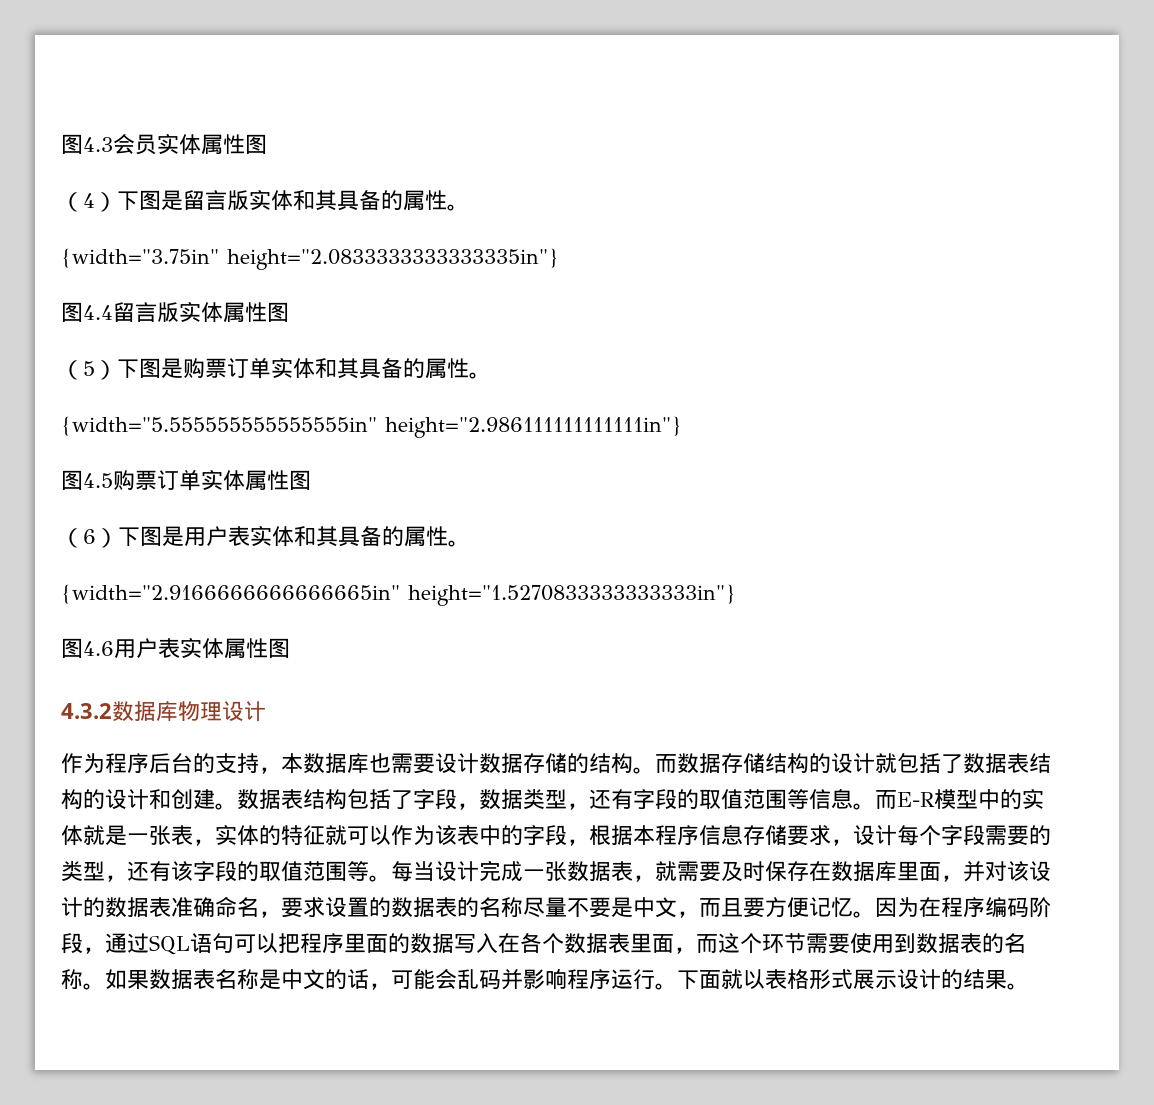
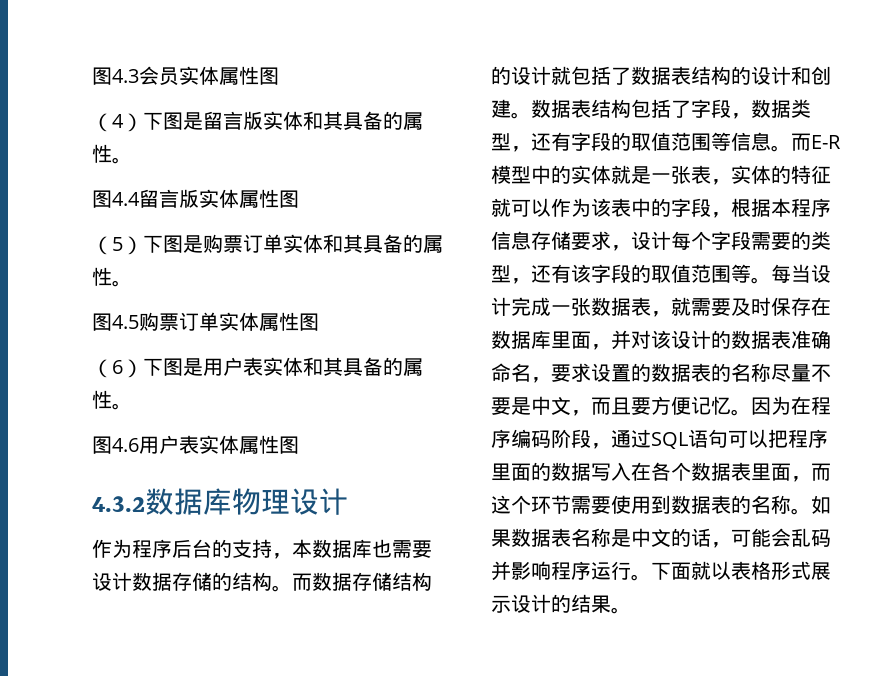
[61,248,559,270] // {width="3.75in" height="2.0833333333333335in"} -> (132, 160) none
[61,416,682,438] // {width="5.555555555555555in" height="2.986111111111111in"} -> (132, 283) none
[61,584,736,606] // {width="2.9166666666666665in" height="1.5270833333333333in"} -> (132, 406) none

